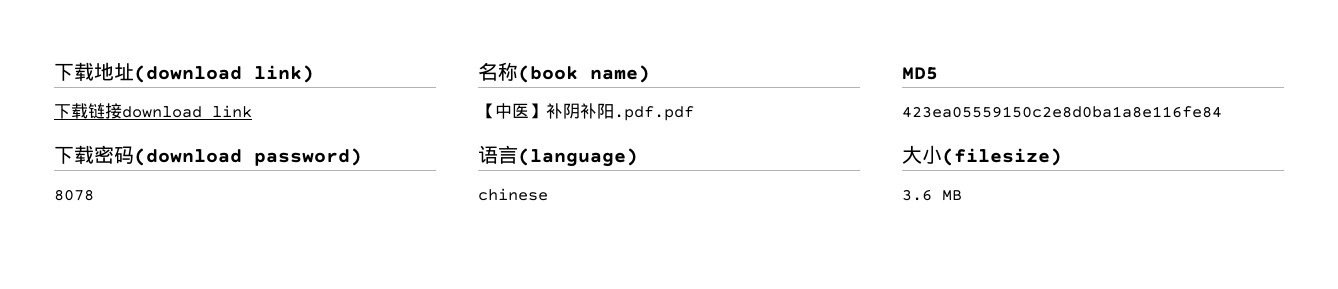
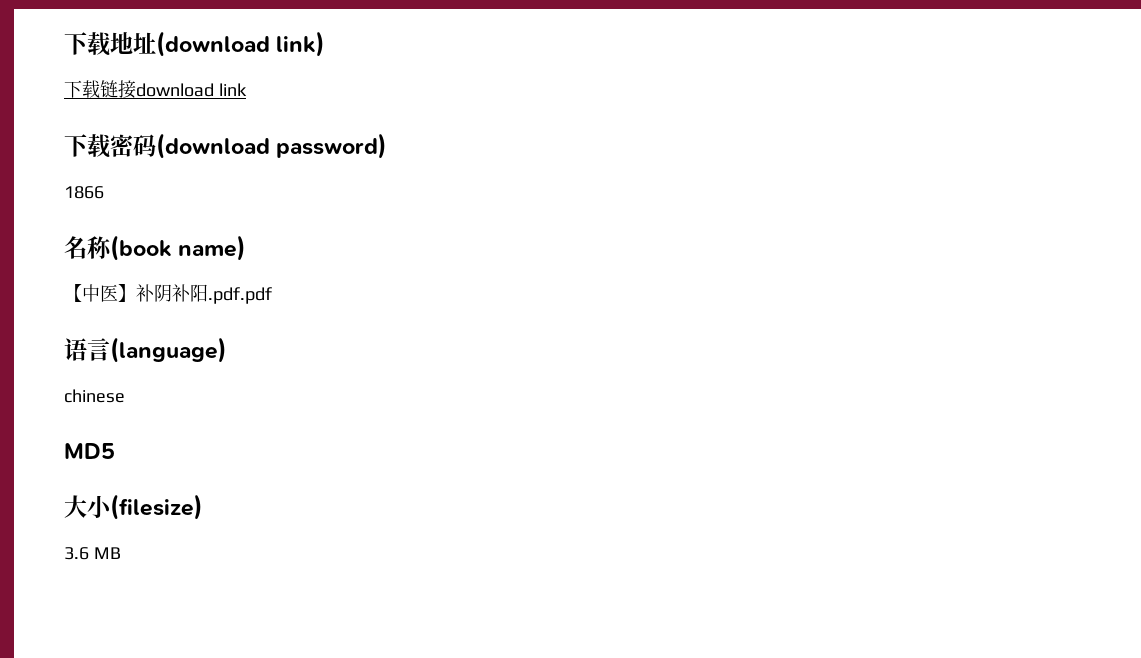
[54,189,94,201] 8078 -> [64,186,104,199] 1866
[902,106,1222,118] // 423ea05559150c2e8d0ba1a8e116fe84 -> (115, 451) none

